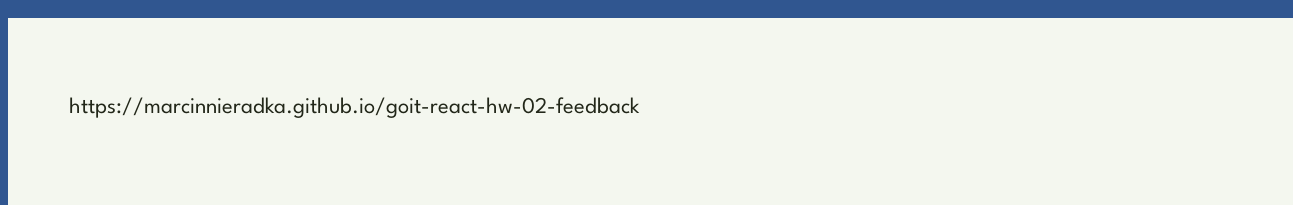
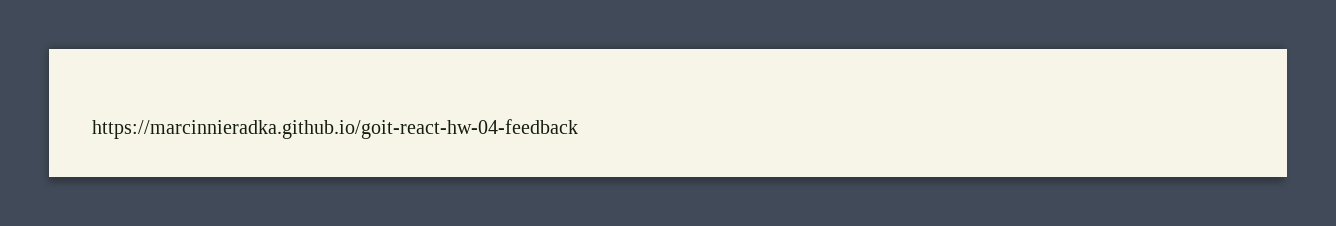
[69,97,640,118] https://marcinnieradka.github.io/goit-react-hw-02-feedback -> [92,119,578,139] https://marcinnieradka.github.io/goit-react-hw-04-feedback

